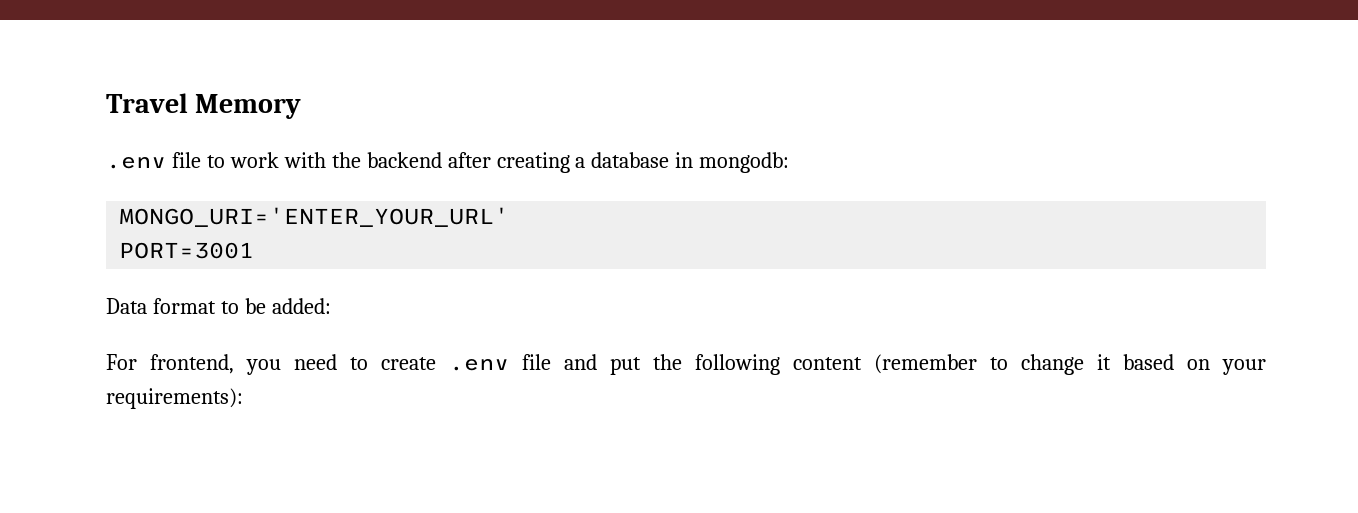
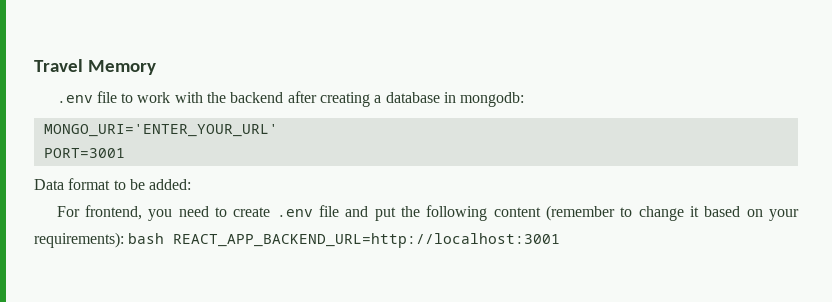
(243, 398) none -> [128,233,561,248] bash REACT_APP_BACKEND_URL=http://localhost:3001

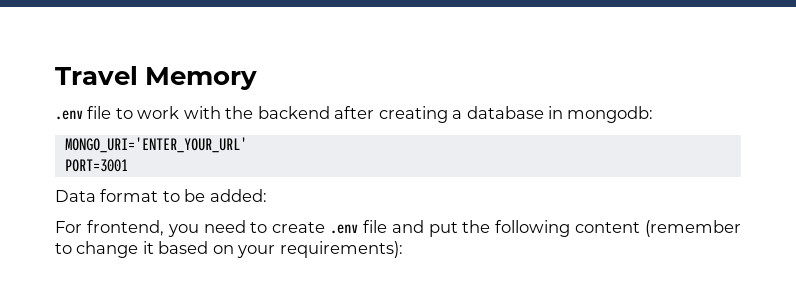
[128,233,561,248] bash REACT_APP_BACKEND_URL=http://localhost:3001 -> (403, 249) none

